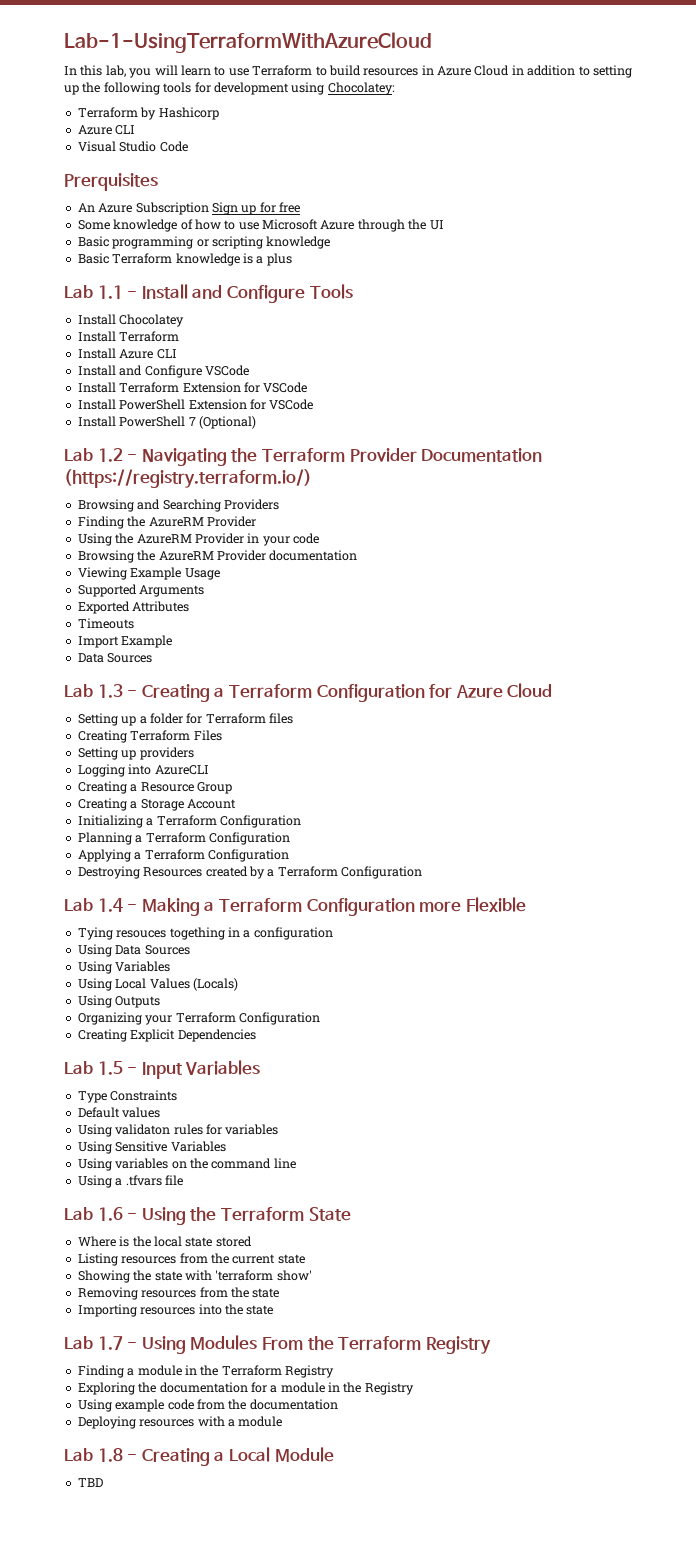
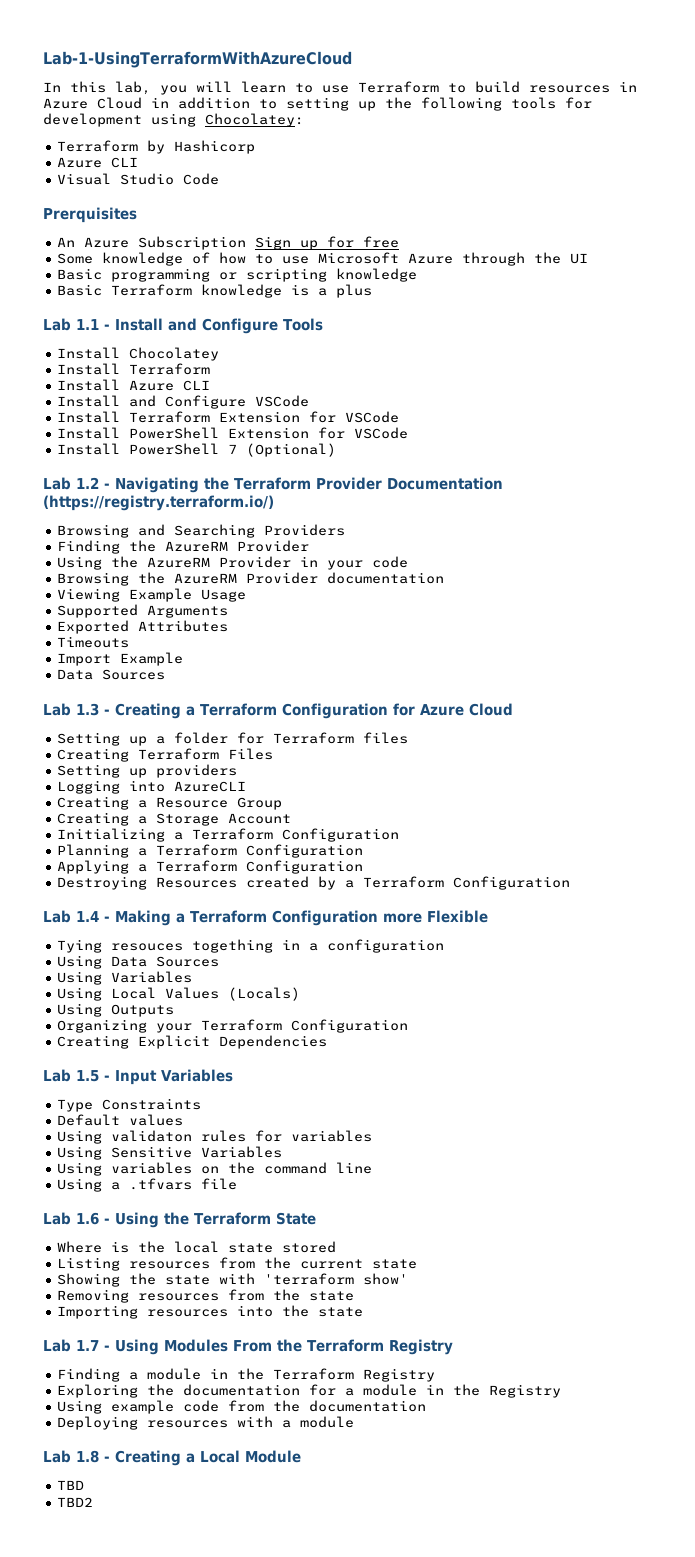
(103, 1482) none -> [57,1497,94,1507] // TBD2

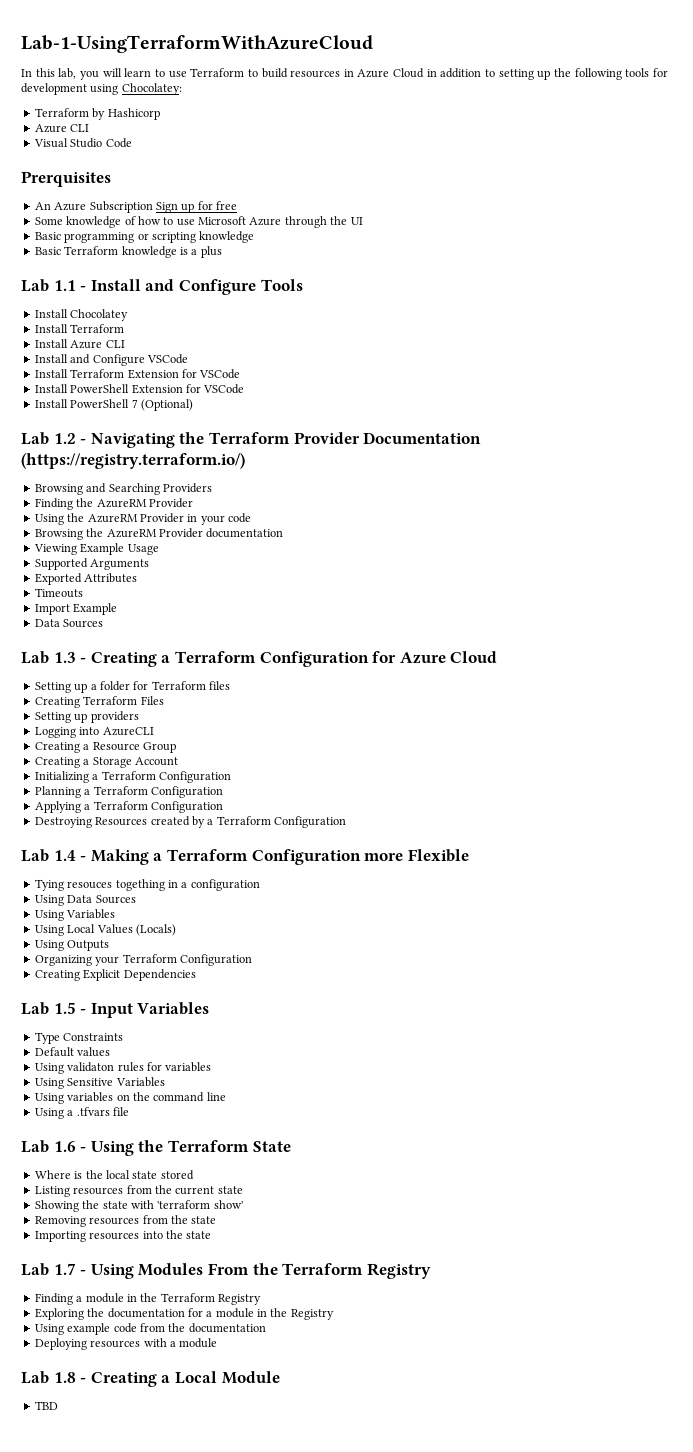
[57,1497,94,1507] // TBD2 -> (58, 1405) none

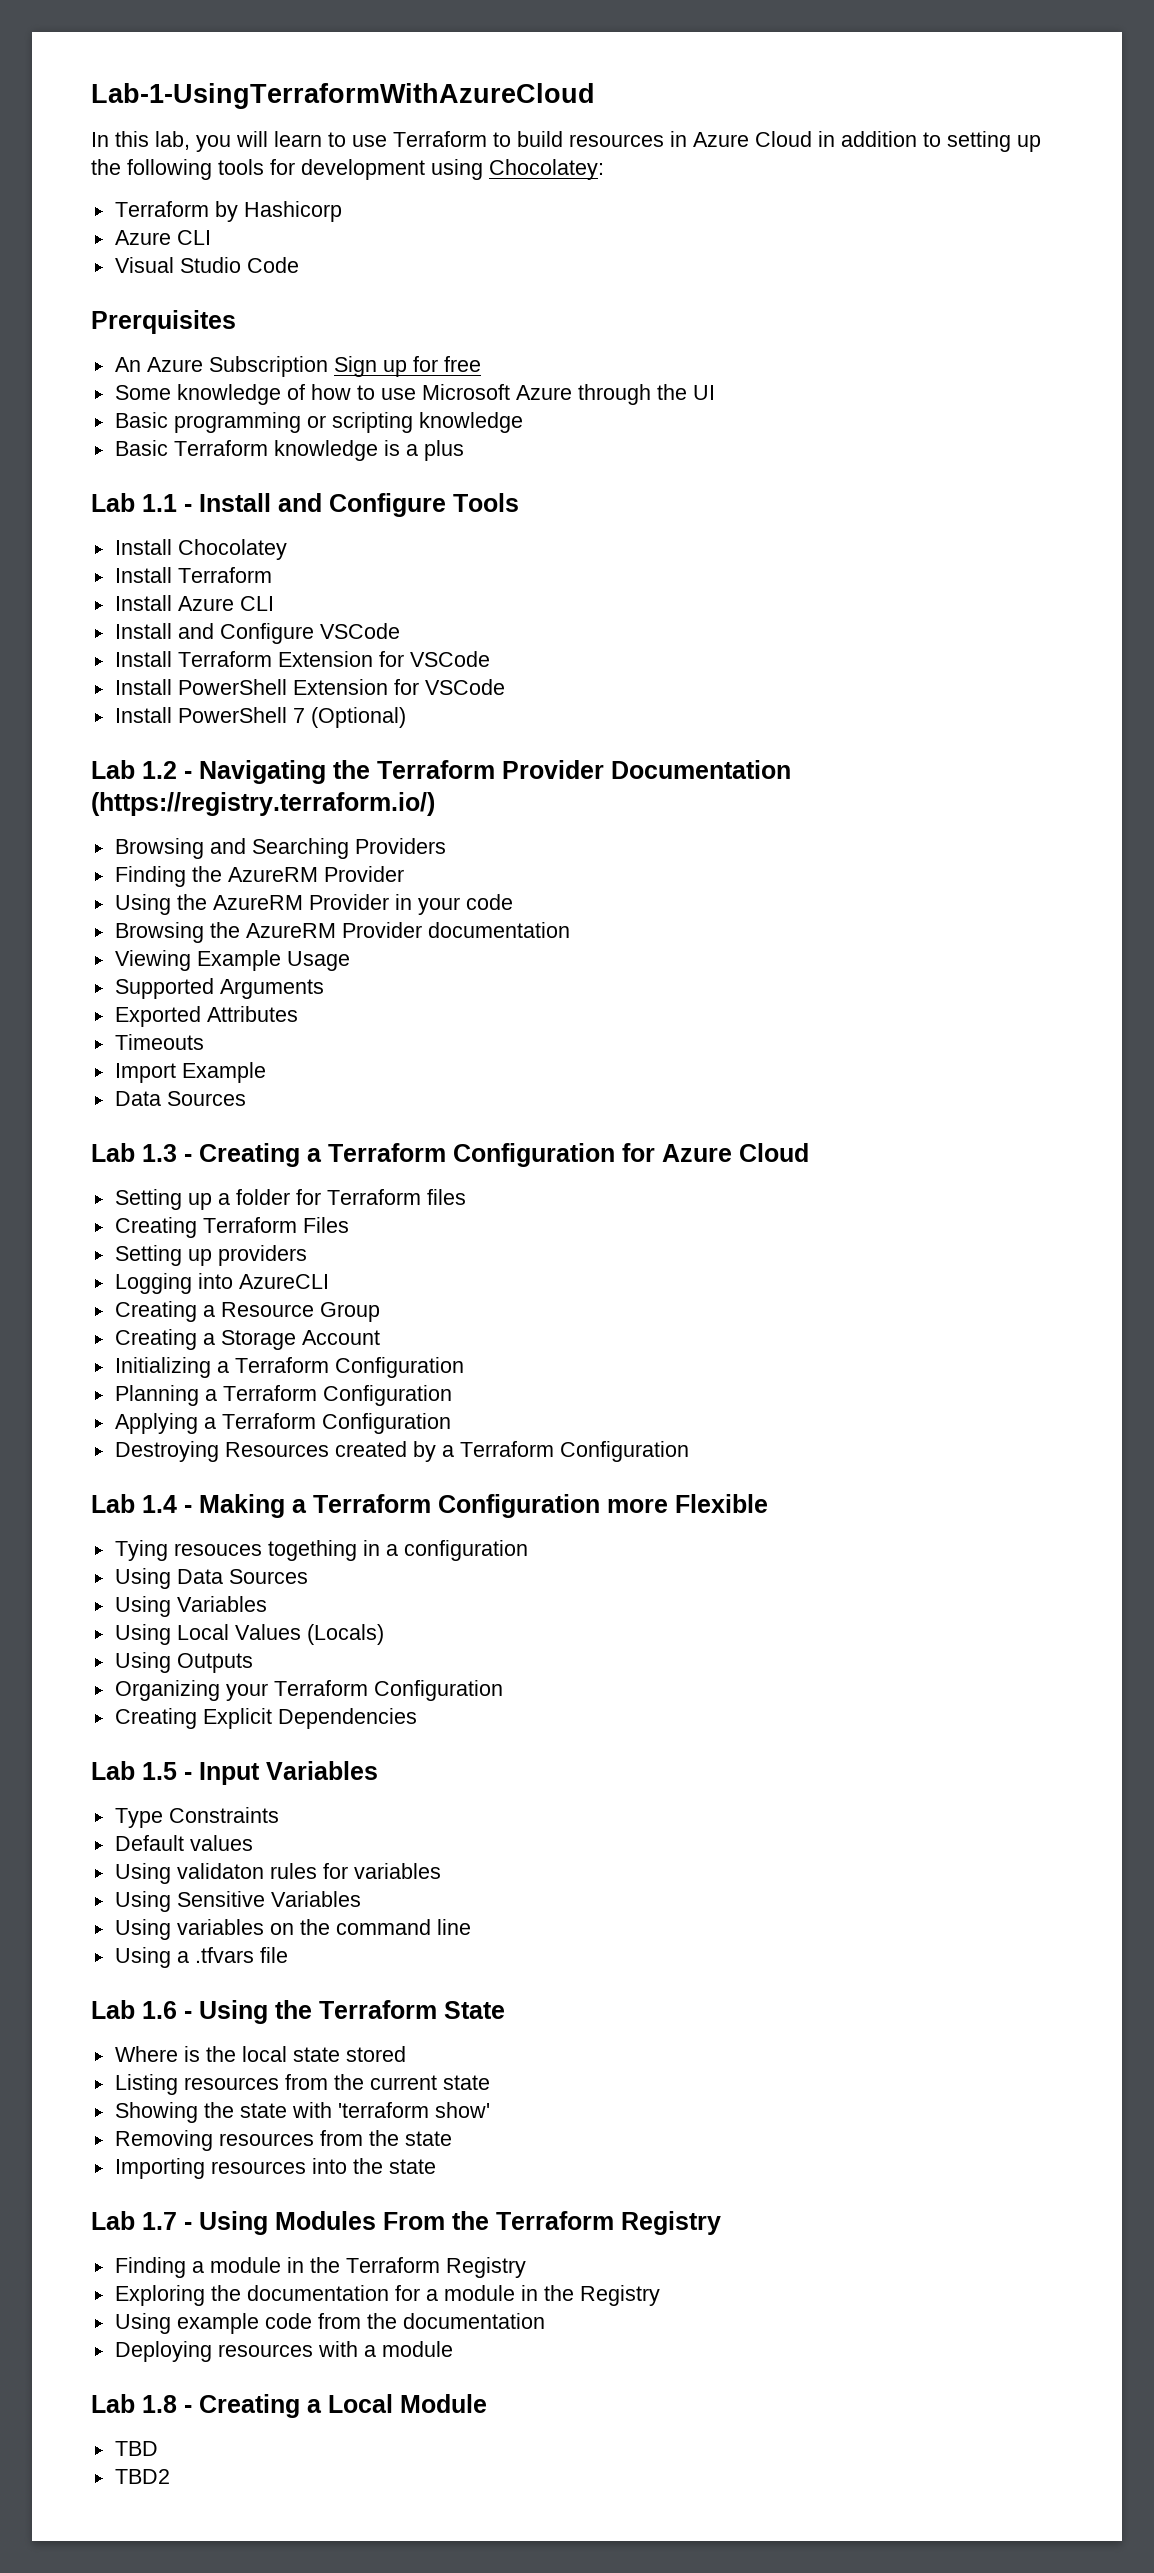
(58, 1405) none -> [114,2469,170,2484] // TBD2

